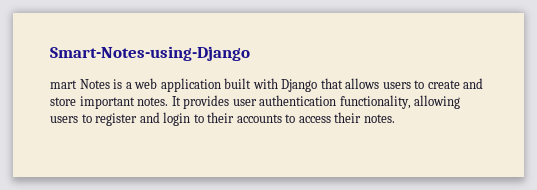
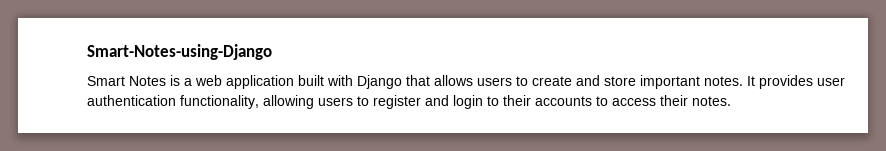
[50,80,77,89] mart -> [87,76,125,86] Smart

